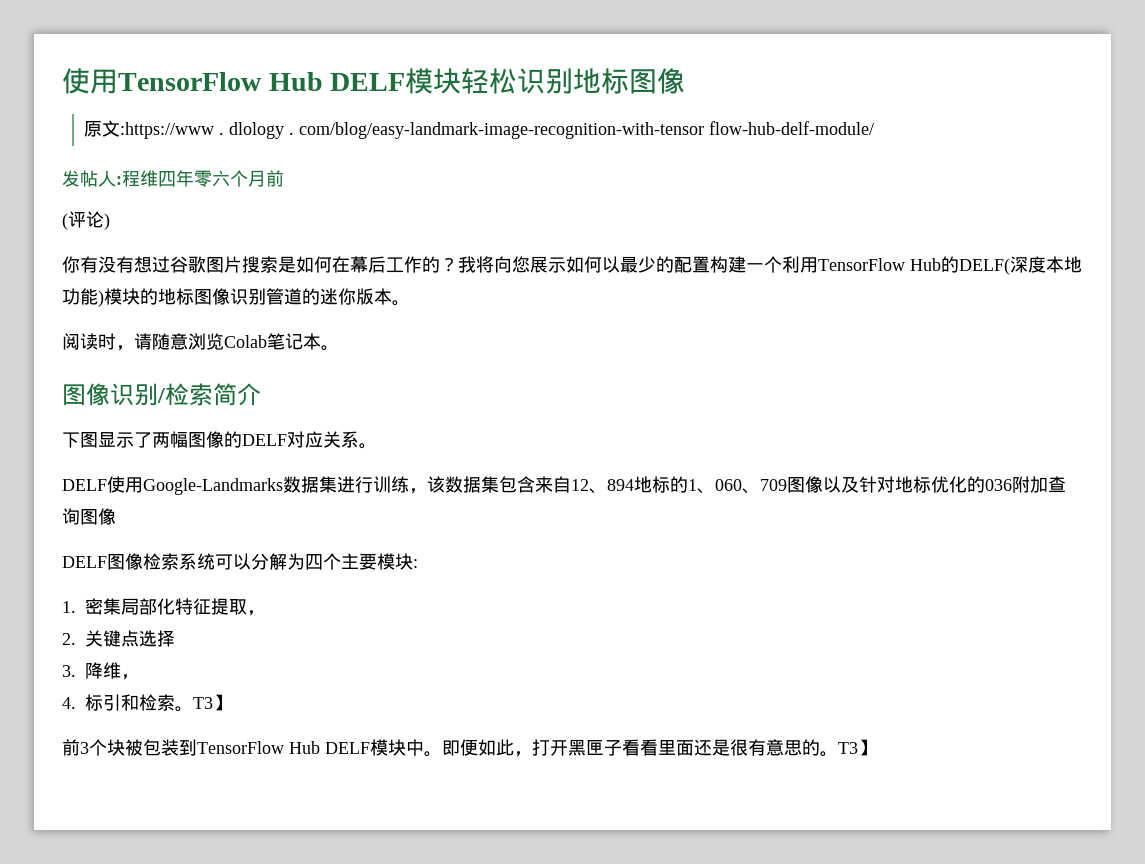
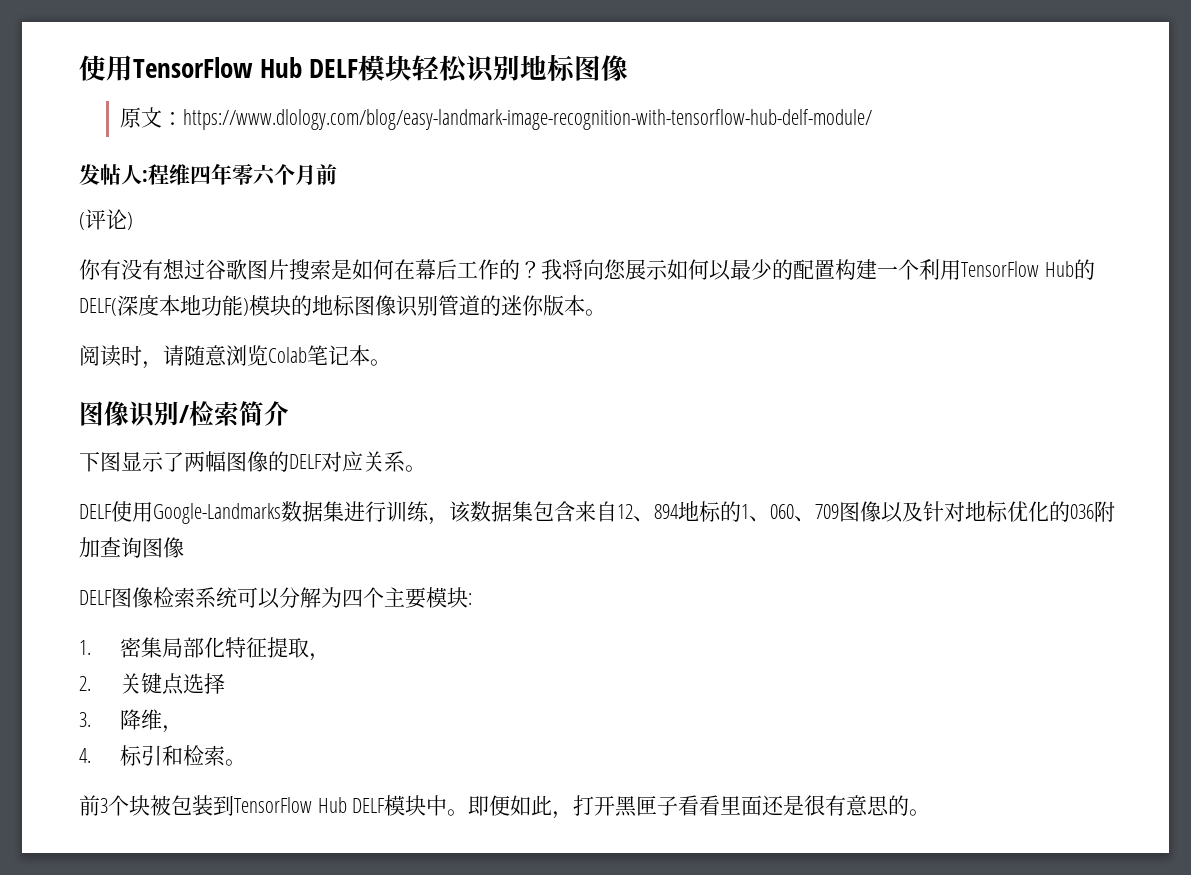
[120,121,875,139] :https://www . dlology . com/blog/easy-landmark-image-recognition-with-tensor flow-hub-delf-module/ -> [162,109,873,130] ：https://www.dlology.com/blog/easy-landmark-image-recognition-with-tensorflow-hub-delf-module/
[193,694,231,711] T3】 -> (247, 762) none
[838,739,876,756] T3】 -> (931, 812) none

